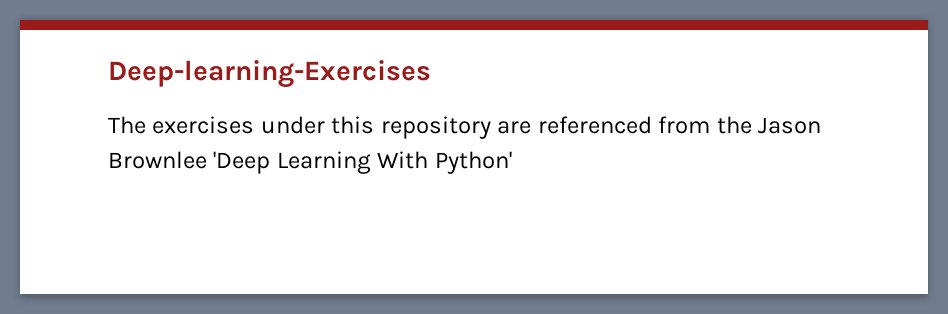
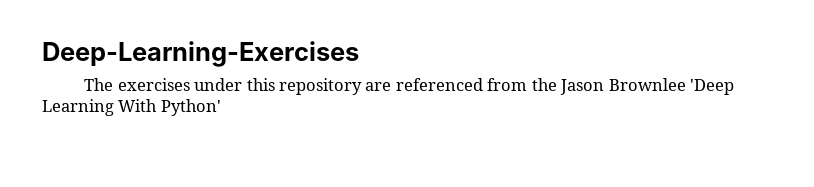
[108,60,431,88] Deep-learning-Exercises -> [42,41,359,67] Deep-Learning-Exercises

